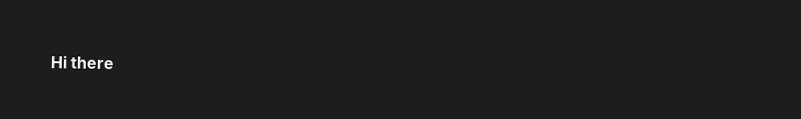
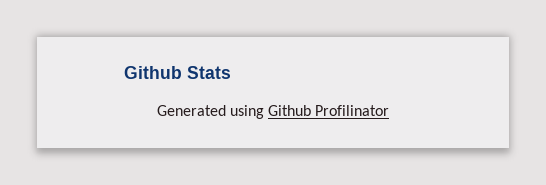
[50,55,115,70] Hi there -> [124,66,231,79] [156,105,390,119] Github Stats // Generated using Github Profilinator

